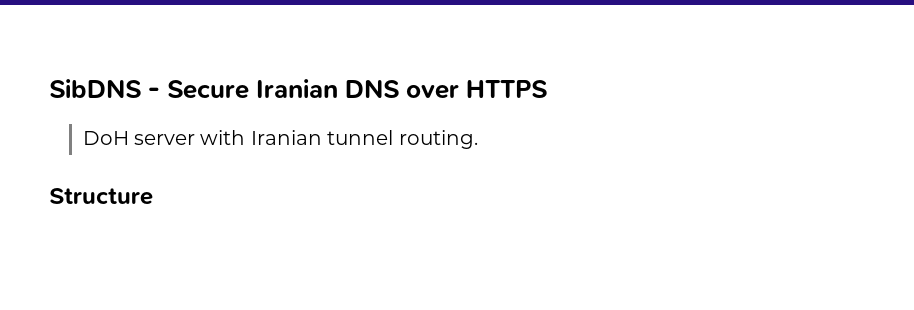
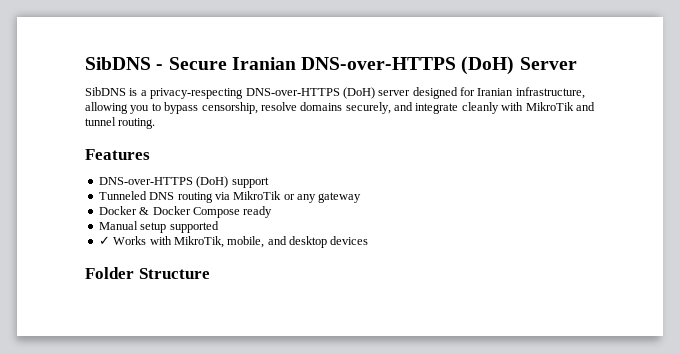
[345,79,548,99] [82,130,478,149] DNS over HTTPS // DoH server with Iranian tunnel routing. // -> [301,56,577,75] [85,87,585,99] [85,102,595,114] [85,117,156,129] [85,149,150,160] [98,176,269,188] [98,191,362,203] [98,206,273,218] [98,221,219,233] [98,236,369,248] [85,267,134,279] DNS-over-HTTPS (DoH) Server // SibDNS is a privacy-respecting DNS-over-HTTPS (DoH) server designed for Iranian infrastructure, allowing you to bypass censorship, resolve domains securely, and integrate cleanly with MikroTik and tunnel routing. // Features // DNS-over-HTTPS (DoH) support // Tunneled DNS routing via MikroTik or any gateway // Docker & Docker Compose ready // Manual setup supported // ✓ Works with MikroTik, mobile, and desktop devices // Folder

